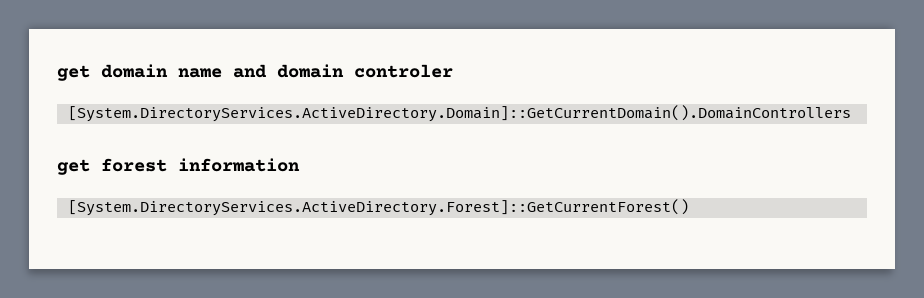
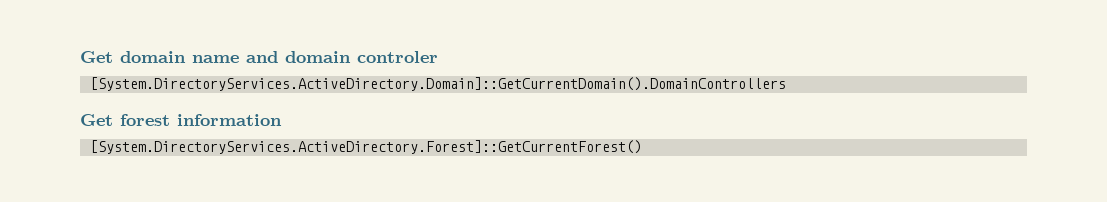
[57,65,90,81] get -> [80,51,113,63] Get
[57,159,90,175] get -> [80,114,113,126] Get

